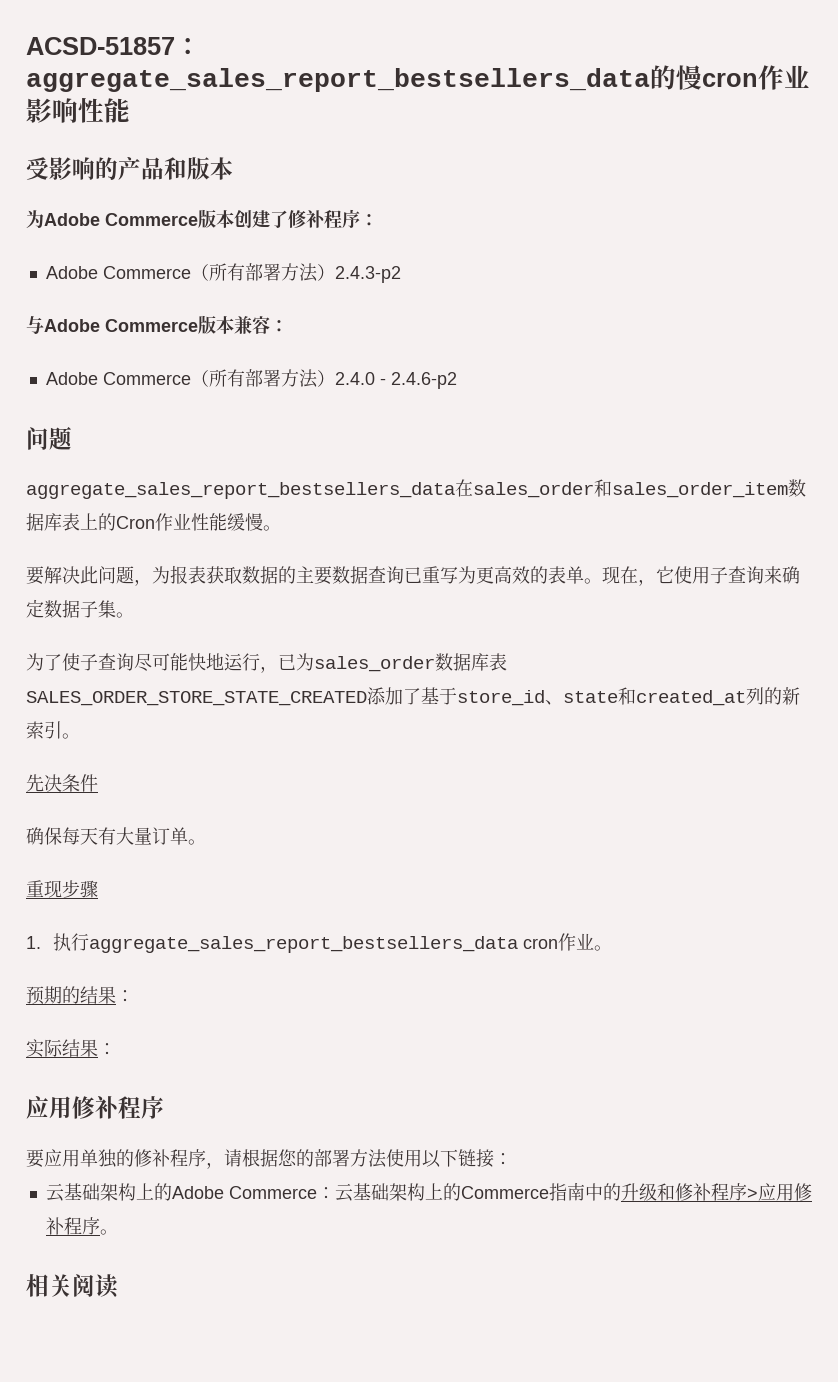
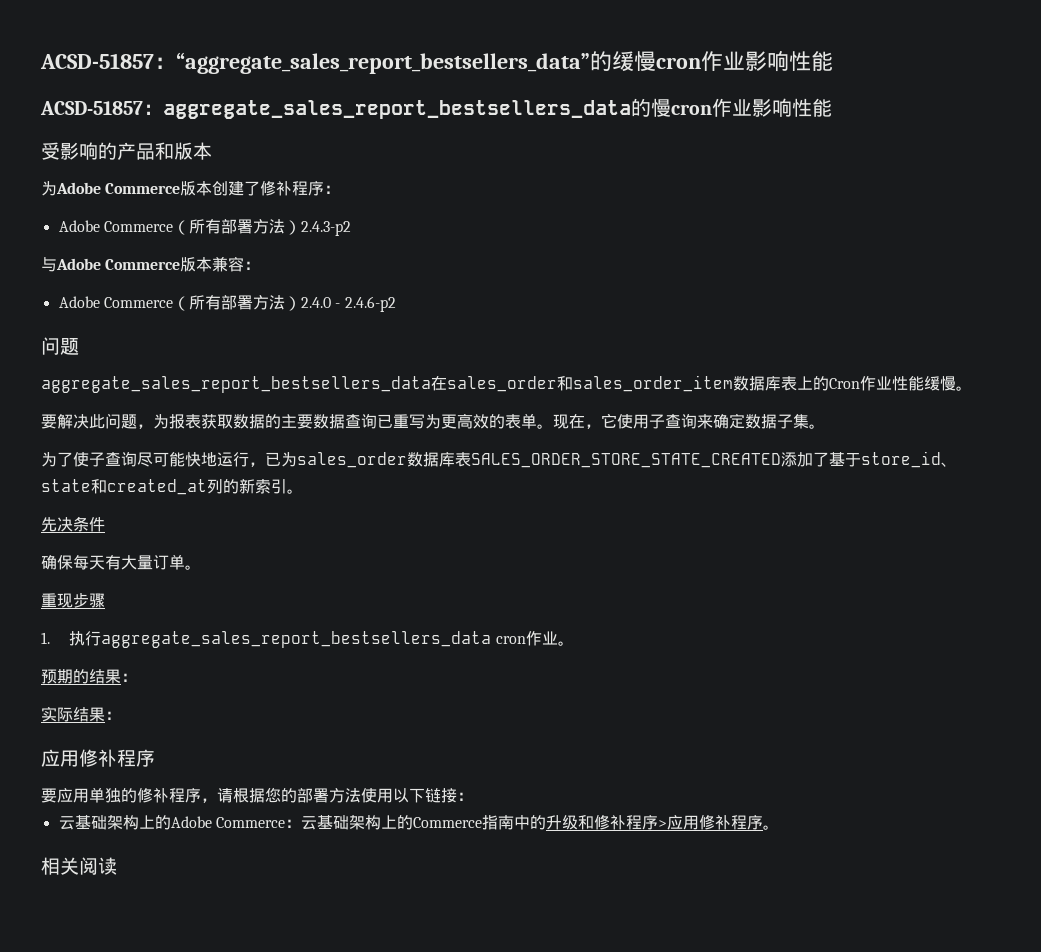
[26,37,201,55] ACSD-51857： -> [40,50,833,74] [40,101,163,115] ACSD-51857：“aggregate_sales_report_bestsellers_data”的缓慢cron作业影响性能 // ACSD-51857：

